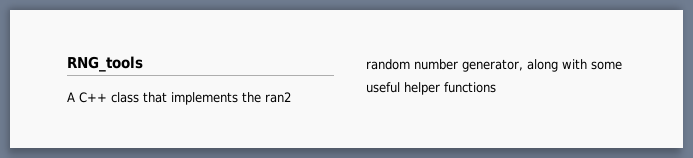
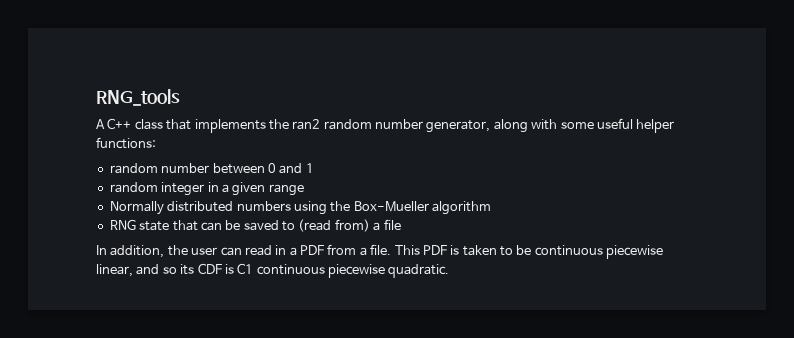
[444,82,496,93] functions -> [96,137,156,149] [109,163,314,174] [109,182,304,196] [109,201,491,215] [109,219,401,232] [96,244,664,259] [96,263,450,278] functions: // random number between 0 and 1 // random integer in a given range // Normally distributed numbers using the Box-Mueller algorithm // RNG state that can be saved to (read from) a file // In addition, the user can read in a PDF from a file. This PDF is taken to be continuous piecewise linear, and so its CDF is C1 continuous piecewise quadratic.

